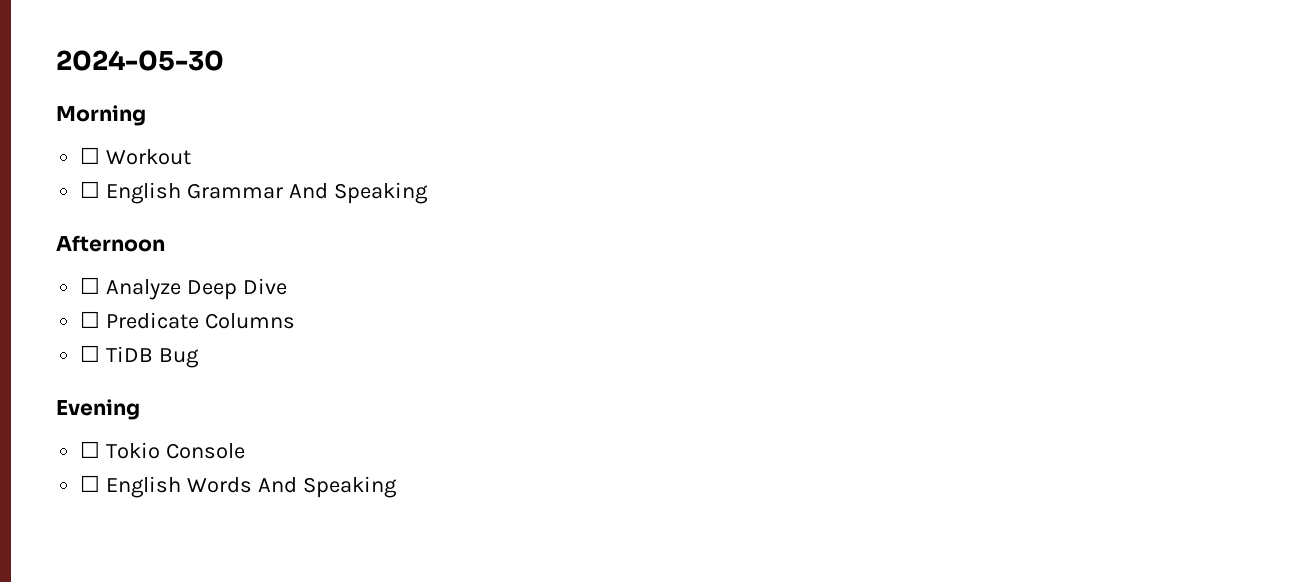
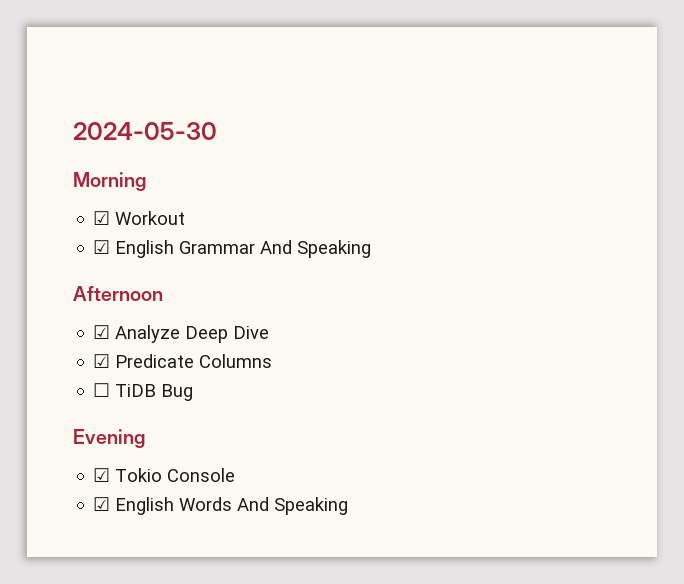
[80,147,101,164] ☐ -> [93,211,111,225] ☑
[80,181,101,198] ☐ -> [93,240,111,254] ☑
[80,277,101,294] ☐ -> [93,325,111,339] ☑
[80,311,101,328] ☐ -> [93,354,111,368] ☑
[80,441,101,458] ☐ -> [93,468,111,482] ☑
[80,475,101,492] ☐ -> [93,497,111,511] ☑

